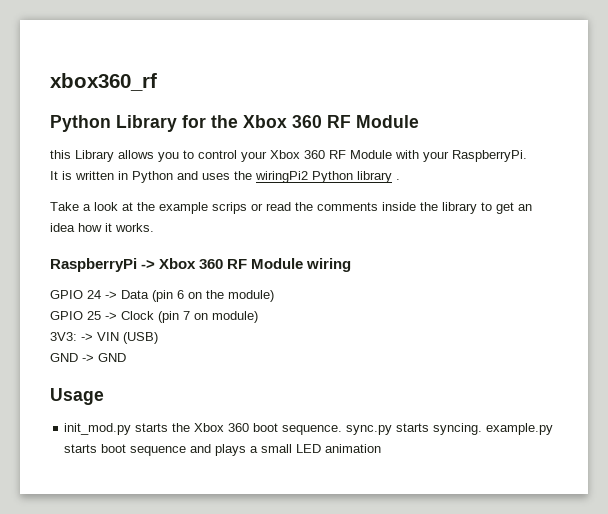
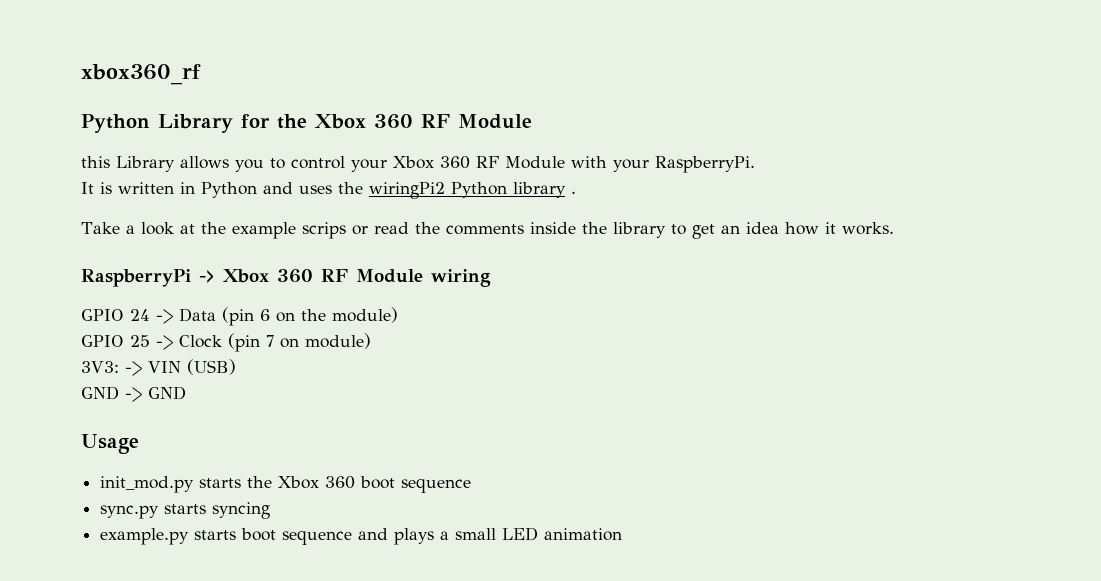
[282,425,343,435] sequence. -> [401,478,472,493] sequence //
[433,423,483,435] syncing. -> [212,502,271,519] syncing //

